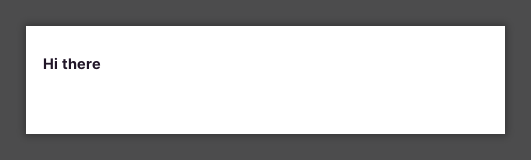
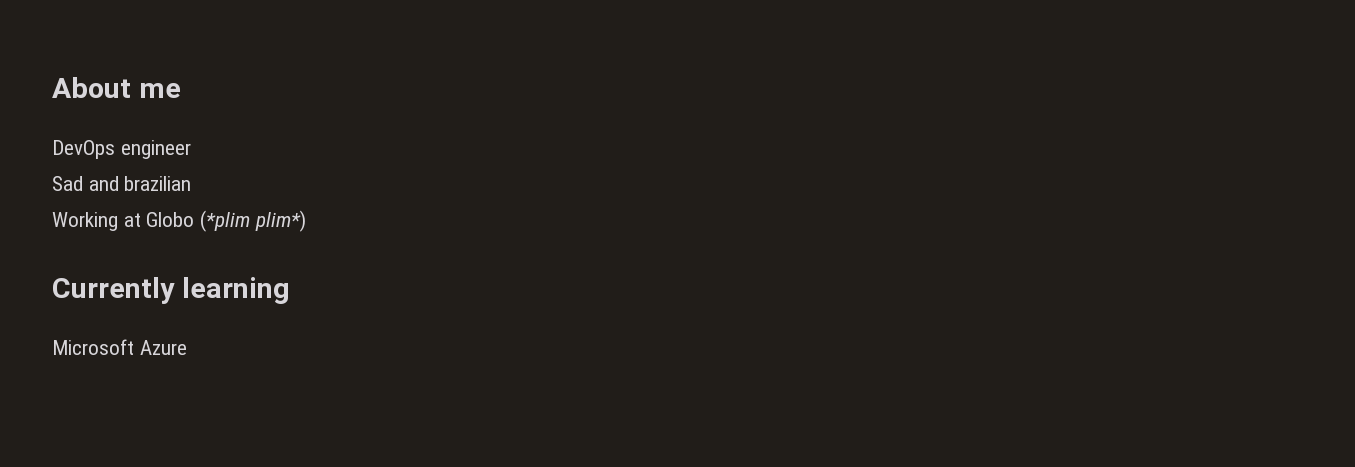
[43,57,102,70] Hi there -> [52,77,181,98] [52,140,191,159] [52,176,192,191] [52,210,306,232] [52,277,290,304] [52,339,187,355] About me // DevOps engineer // Sad and brazilian // Working at Globo (*plim plim*) // Currently learning // Microsoft Azure

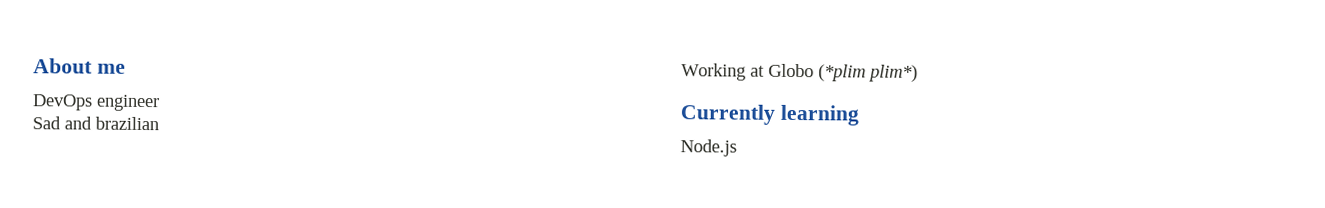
[52,339,187,355] Microsoft Azure -> [680,139,737,157] Node.js

